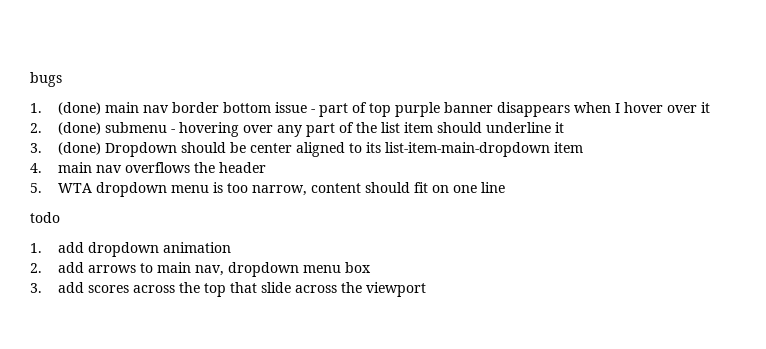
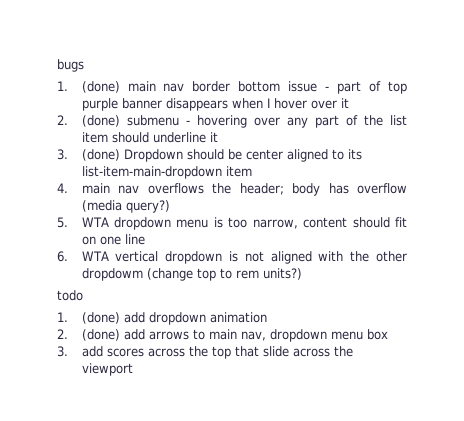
[218,162,266,173] header -> [239,183,407,196] [81,200,170,213] header; body has overflow (media query?)
(505, 187) none -> [57,251,408,264] [81,268,302,281] // 6. WTA vertical dropdown is not aligned with the other dropdowm (change top to rem units?)
(42, 248) none -> [81,312,120,324] (done)
(42, 268) none -> [81,329,120,341] (done)

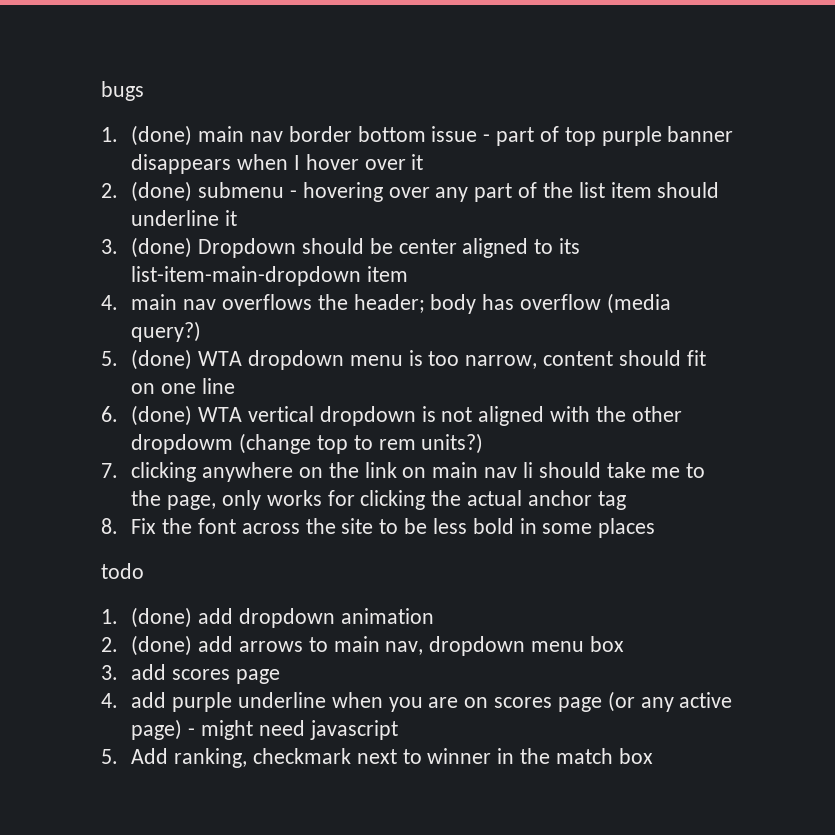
(68, 222) none -> [131,349,193,370] (done)
(68, 256) none -> [131,405,193,426] (done)
(302, 274) none -> [101,462,706,482] [131,490,626,510] [101,518,656,538] // 7. clicking anywhere on the link on main nav li should take me to the page, only works for clicking the actual anchor tag // 8. Fix the font across the site to be less bold in some places
[147,346,353,359] [81,363,133,376] across the top that slide across the viewport -> [236,669,281,684] [101,691,733,712] [131,719,398,740] [101,748,653,768] page // 4. add purple underline when you are on scores page (or any active page) - might need javascript // 5. Add ranking, checkmark next to winner in the match box

